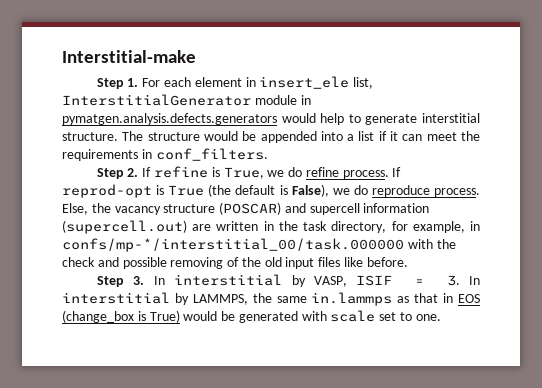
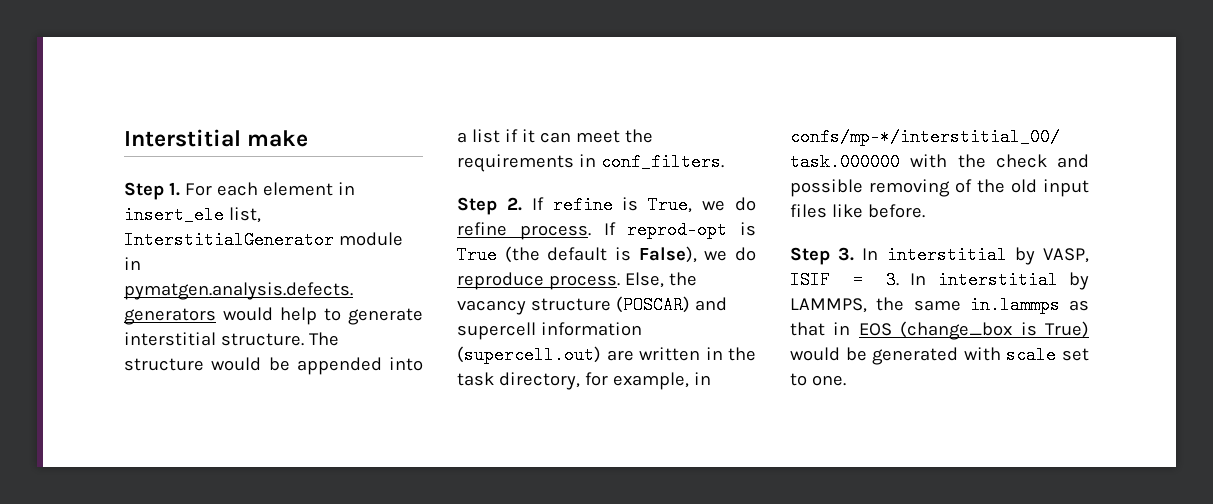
[62,50,196,63] Interstitial-make -> [124,129,309,147] Interstitial make

